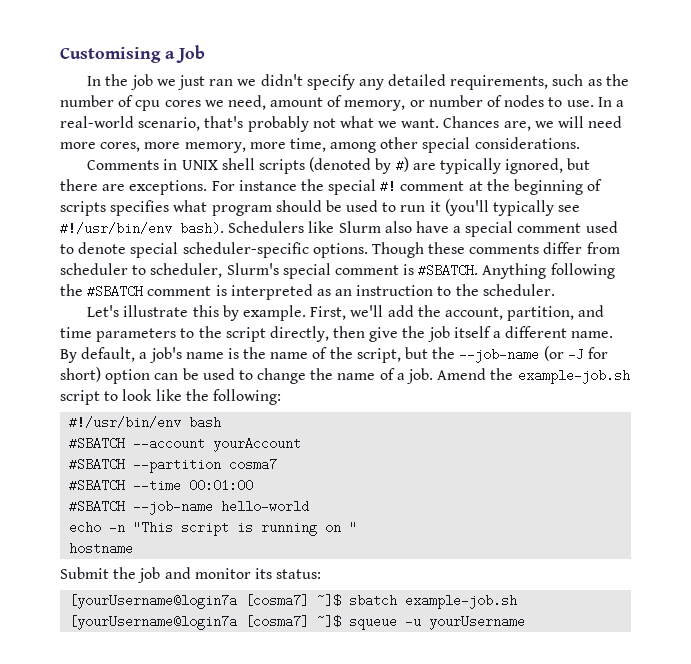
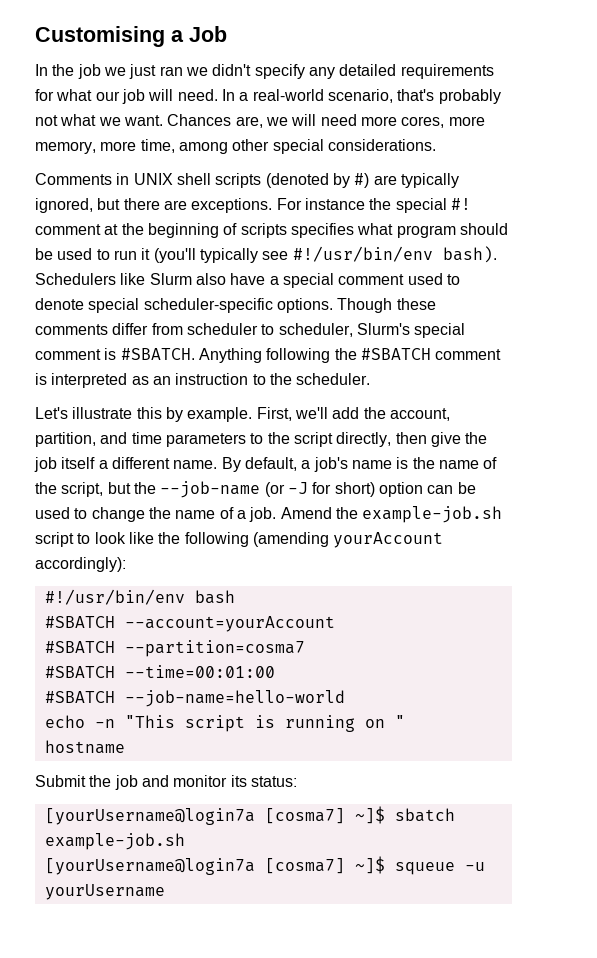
[450,74,629,90] [60,95,594,111] requirements, such as the number of cpu cores we need, amount of memory, or number of nodes to use. -> [400,64,494,79] [35,89,218,104] requirements for what our job will need.
[212,389,281,405] following: -> [184,532,444,548] [35,557,126,572] following (amending yourAccount accordingly):
[133,437,302,452] [69,458,278,473] [69,479,254,492] [69,500,310,515] --account yourAccount // #SBATCH --partition cosma7 // #SBATCH --time 00:01:00 // #SBATCH --job-name hello-world -> [124,616,335,632] [44,640,305,657] [44,665,275,678] [44,690,345,707] --account=yourAccount // #SBATCH --partition=cosma7 // #SBATCH --time=00:01:00 // #SBATCH --job-name=hello-world

